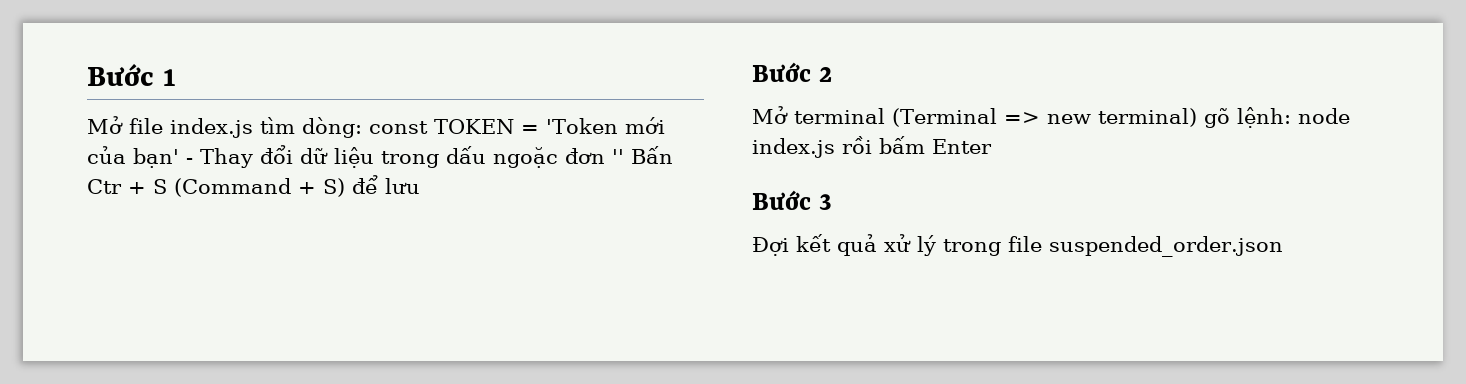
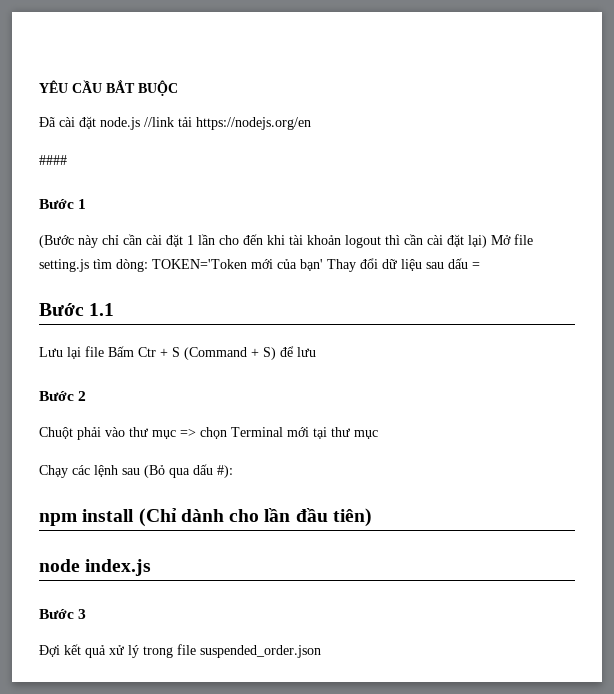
[87,63,176,86] Bước 1 // -> [39,80,178,96] [39,116,311,130] [39,155,67,165] [39,199,87,209] [39,234,487,248] YÊU CẦU BẮT BUỘC // Đã cài đặt node.js //link tải https://nodejs.org/en // #### // Bước 1 // (Bước này chỉ cần cài đặt 1 lần cho đến khi tài khoản logout thì cần cài đặt lại)
[170,118,253,138] index.js -> [39,259,89,272] setting.js
[369,118,618,134] const TOKEN = 'Token -> [152,259,247,269] TOKEN='Token
[186,158,193,164] - -> (323, 265) none
[381,146,673,168] trong dấu ngoặc đơn '' Bấn -> [426,258,480,269] [39,303,115,316] [39,346,134,359] sau dấu = // Bước 1.1 // Lưu lại file Bấm
[752,106,1291,128] Mở terminal (Terminal => new terminal) gõ lệnh: -> [39,427,378,440] [39,464,233,478] [39,508,372,527] Chuột phải vào thư mục => chọn Terminal mới tại thư mục // Chạy các lệnh sau (Bỏ qua dấu #): // npm install (Chỉ dành cho lần đầu tiên) //
[842,136,992,154] rồi bấm Enter -> (152, 567) none

